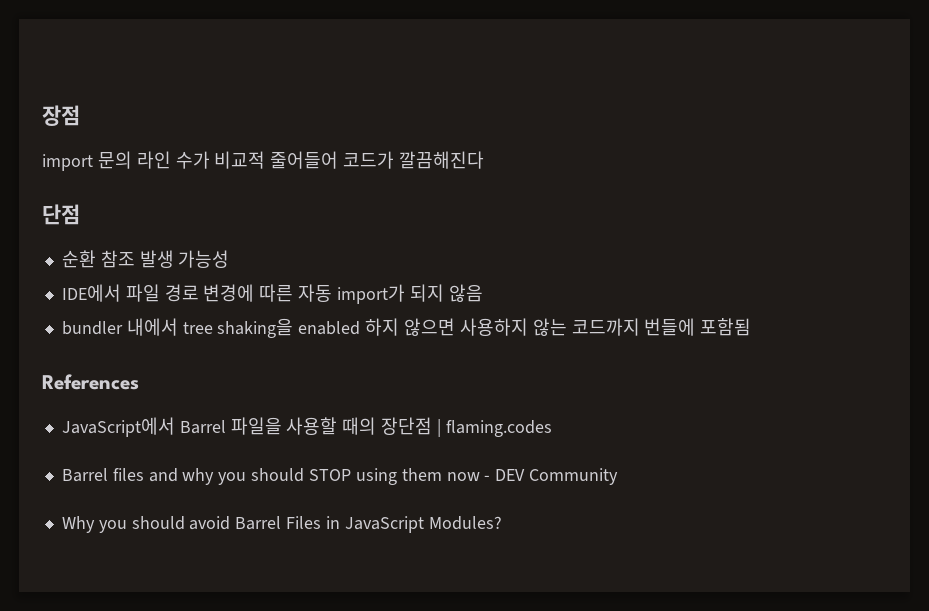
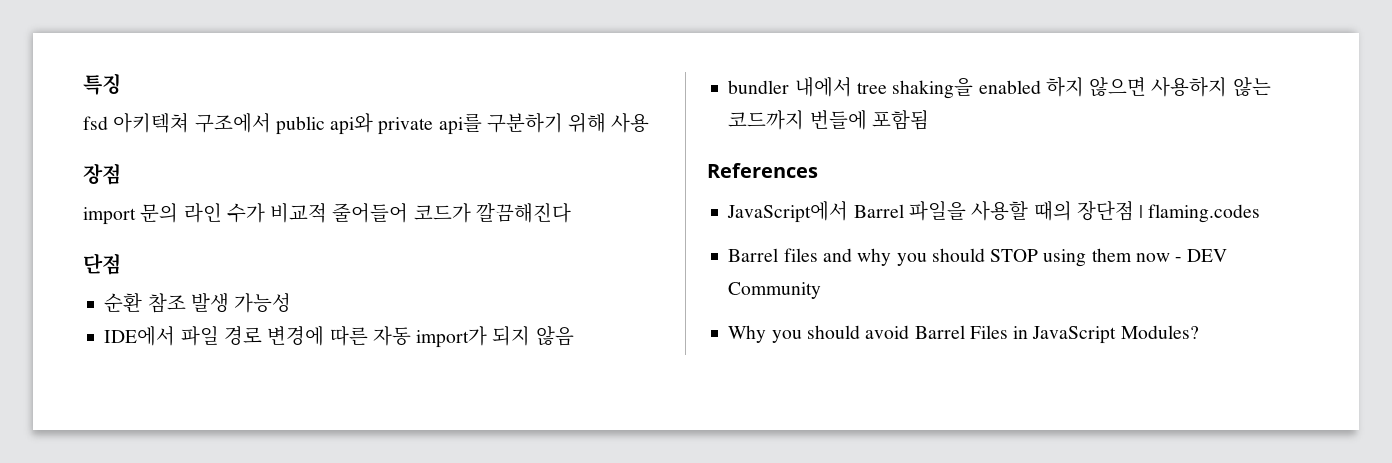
(42, 115) none -> [83,73,121,95] [83,112,650,135] 특징 // fsd 아키텍쳐 구조에서 public api와 private api를 구분하기 위해 사용 //

